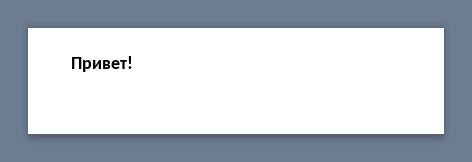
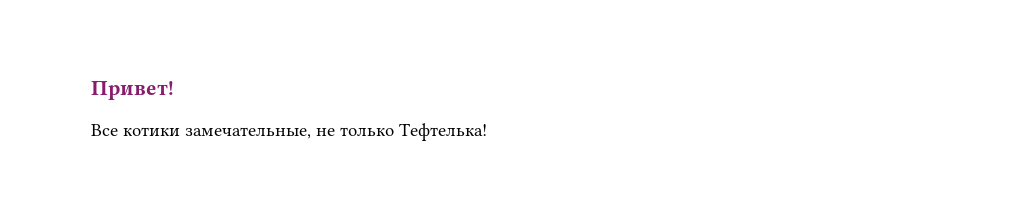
(133, 64) none -> [91,123,487,141] // Все котики замечательные, не только Тефтелька!

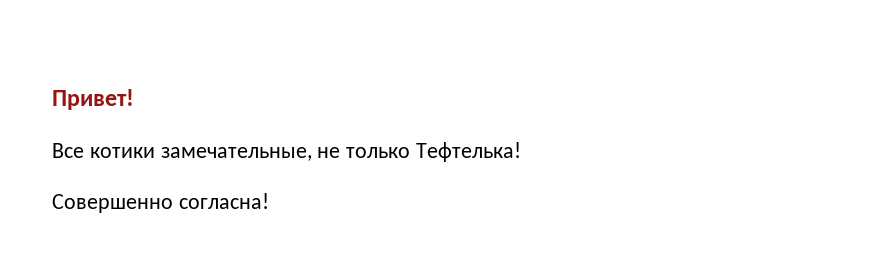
(487, 132) none -> [52,193,269,213] // Совершенно согласна!

